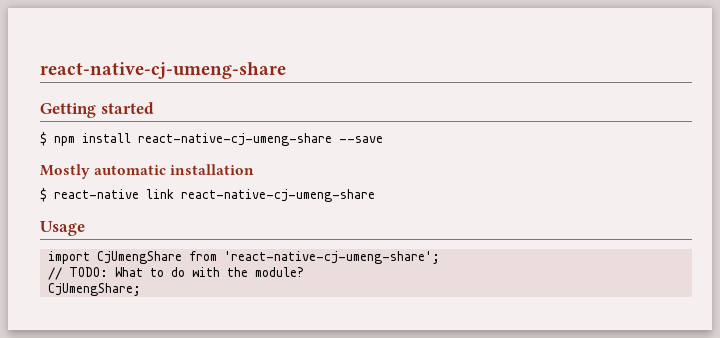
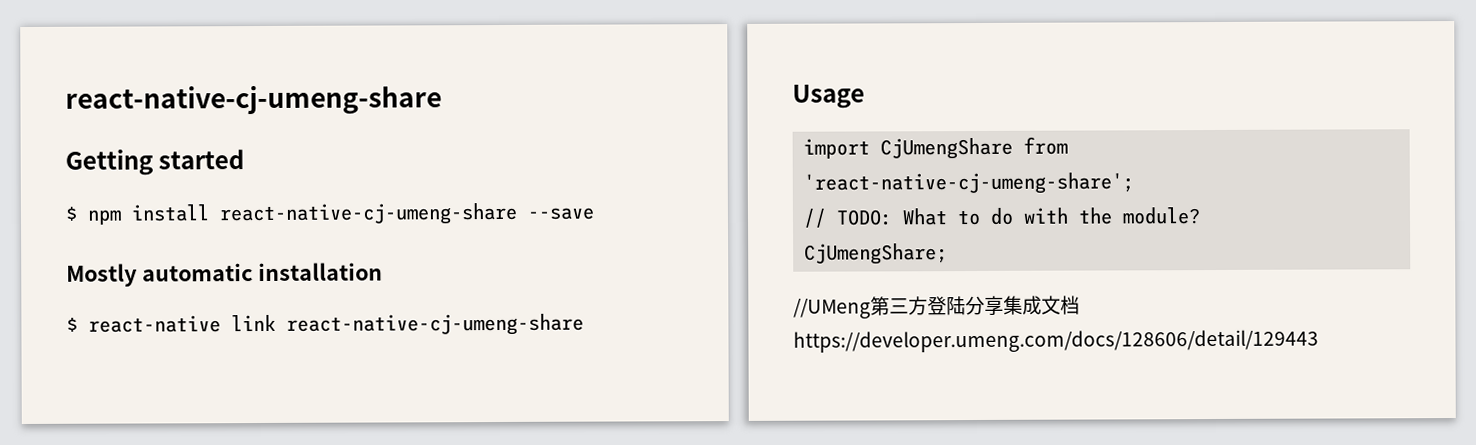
(141, 289) none -> [793,295,1080,319] [793,329,1319,353] // //UMeng第三方登陆分享集成文档https://developer.umeng.com/docs/128606/detail/129443

